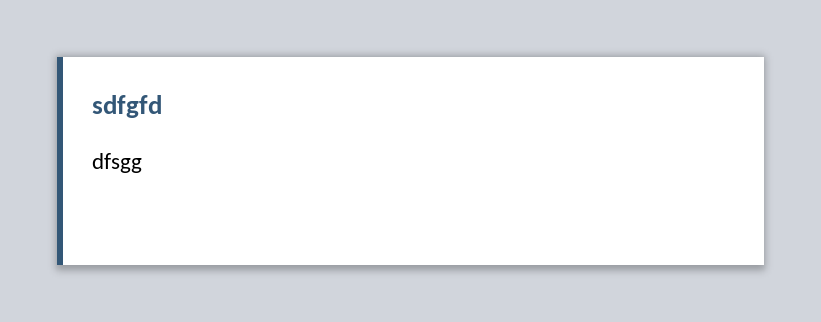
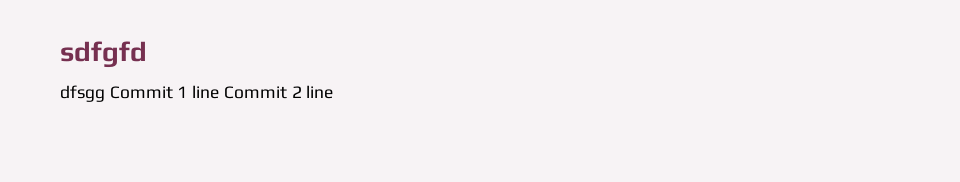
(142, 163) none -> [109,85,334,99] Commit 1 line Commit 2 line

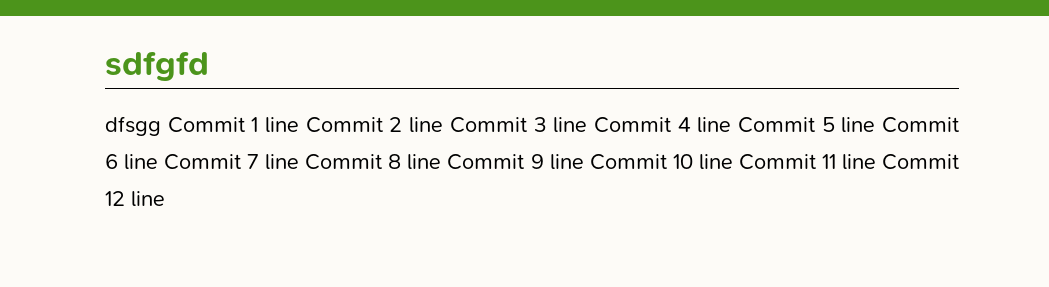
(334, 92) none -> [449,117,959,133] [105,154,959,170] [105,191,165,207] Commit 3 line Commit 4 line Commit 5 line Commit 6 line Commit 7 line Commit 8 line Commit 9 line Commit 10 line Commit 11 line Commit 12 line

